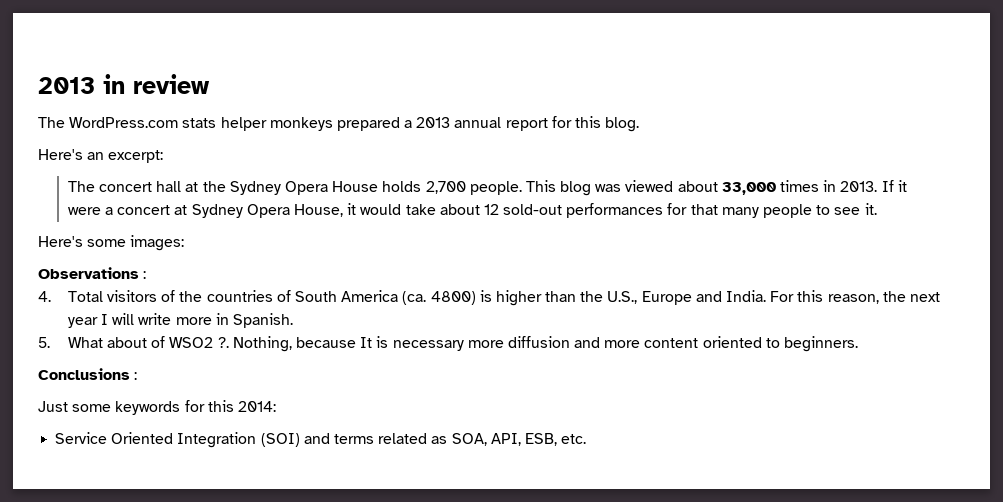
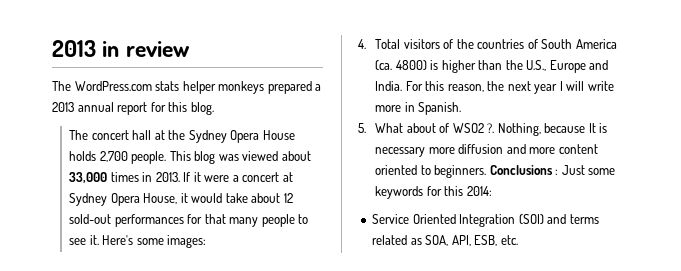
[38,149,164,163] // Here's an excerpt: -> (214, 108) none
(877, 209) // -> (99, 240) none
[38,267,147,279] // Observations : -> (207, 241) none
(858, 344) // -> (487, 171) none
(138, 376) // -> (559, 172) none

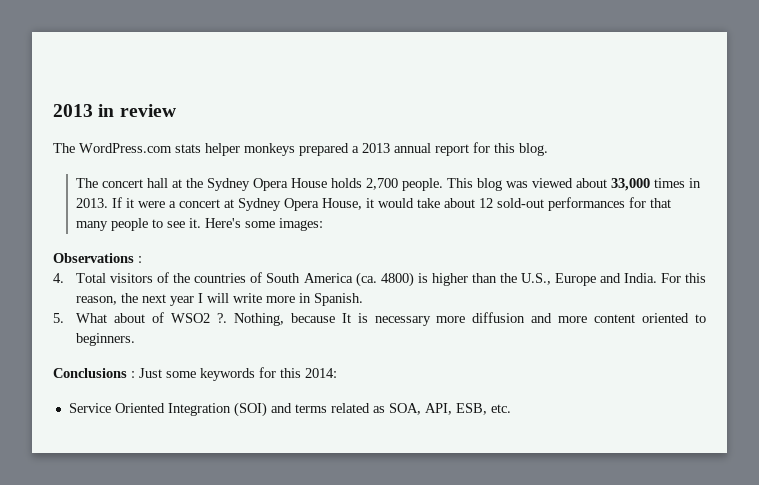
(207, 241) none -> [53,253,142,263] // Observations :
(487, 171) none -> (136, 339) //

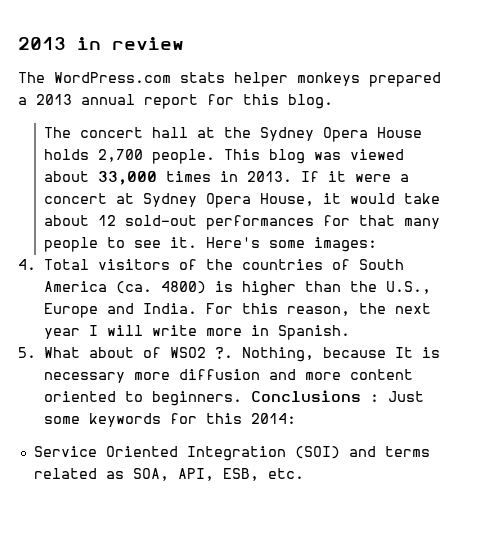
[53,253,142,263] // Observations : -> (378, 244) none
(136, 339) // -> (243, 398) none

